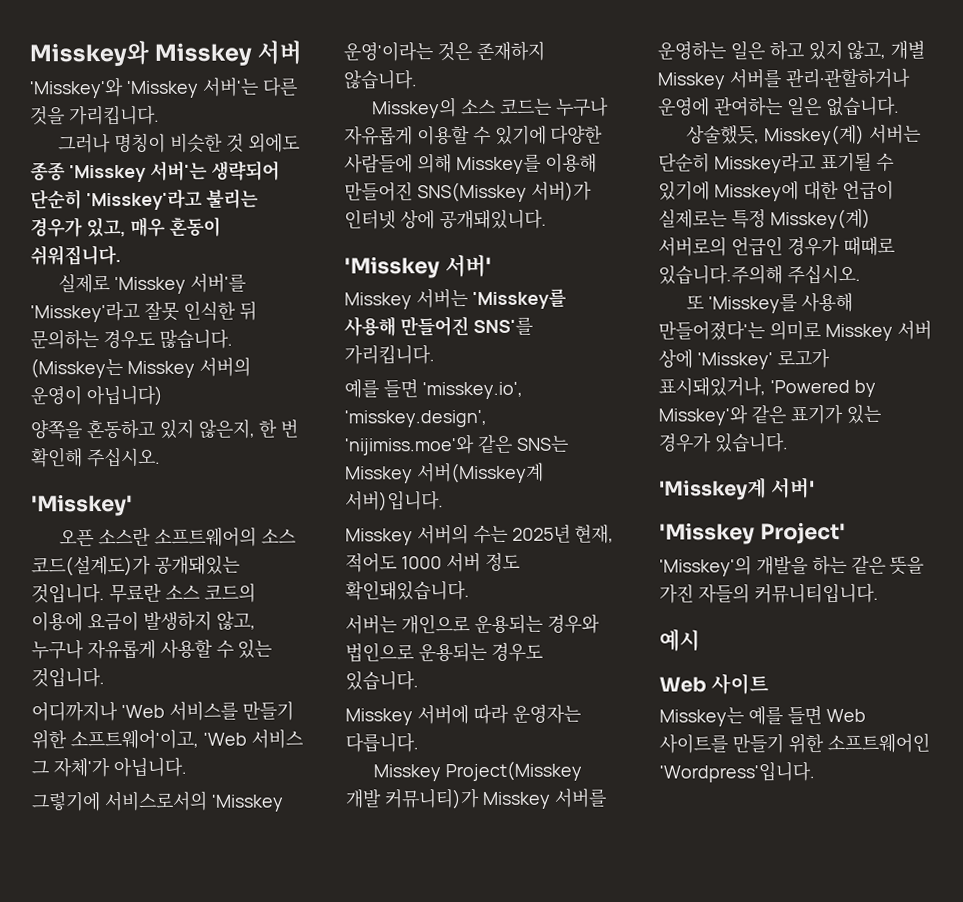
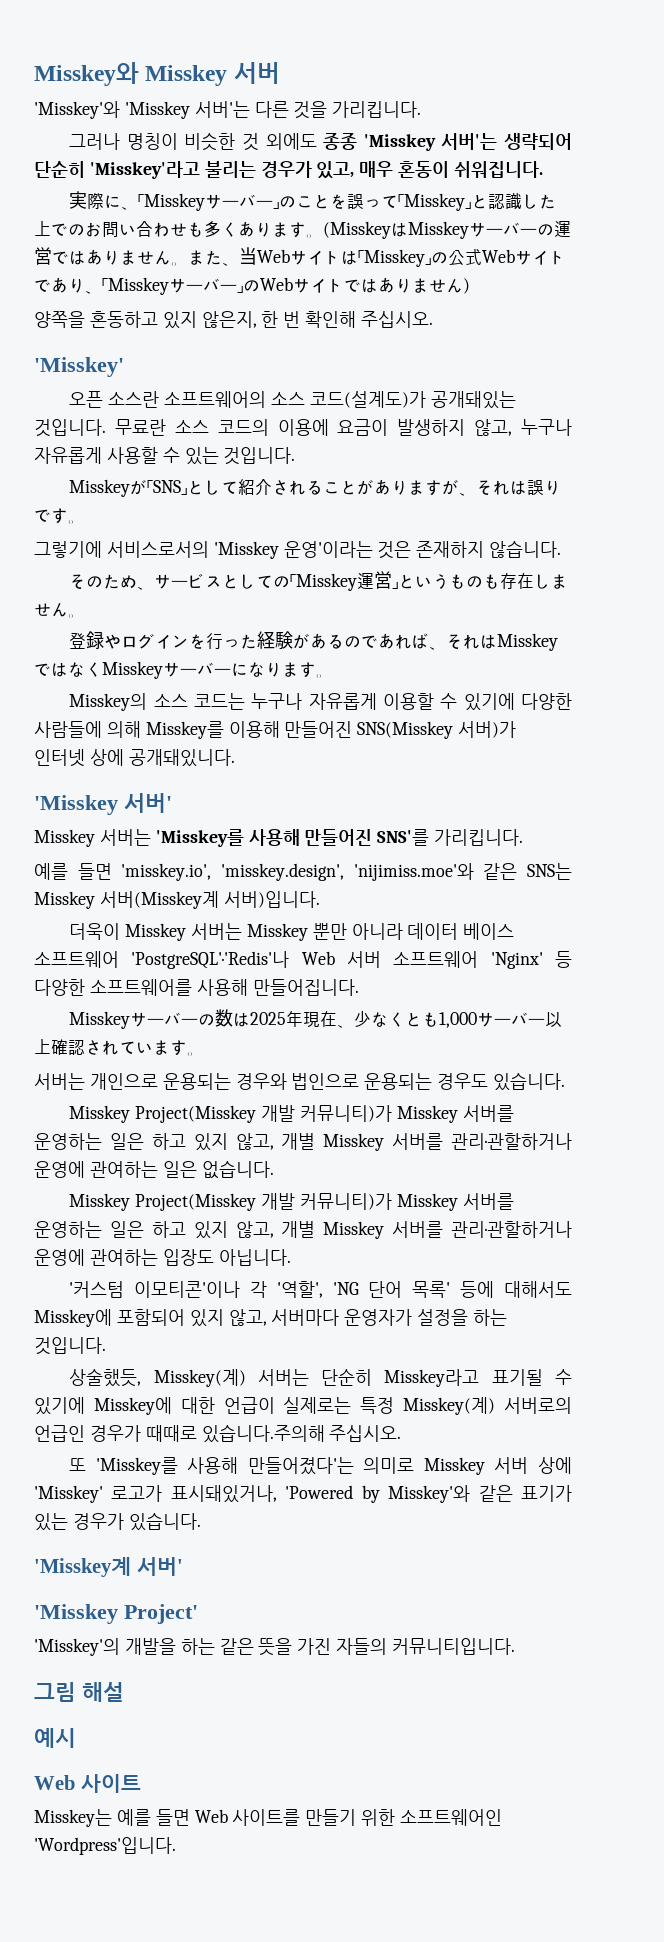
[58,273,246,295] [30,300,257,323] [30,328,233,350] [30,356,251,379] [30,384,163,407] 실제로 'Misskey 서버'를 'Misskey'라고 잘못 인식한 뒤 문의하는 경우도 많습니다. (Misskey는 Misskey 서버의 운영이 아닙니다) -> [69,191,139,210] [138,193,557,211] [34,221,571,239] [34,247,566,267] [34,277,102,294] [102,277,470,295] 実際に、「Misskeyサーバー」のことを誤って「Misskey」と認識した上でのお問い合わせも多くあります。(MisskeyはMisskeyサーバーの運営ではありません。また、当Webサイトは「Misskey」の公式Webサイトであり、「Misskeyサーバー」のWebサイトではありません)
[31,701,294,722] [31,728,303,750] [31,756,187,778] 어디까지나 'Web 서비스를 만들기 위한 소프트웨어'이고, 'Web 서비스 그 자체'가 아닙니다. -> [69,479,562,497] [34,508,85,524] Misskeyが「SNS」として紹介されることがありますが、それは誤りです。
(417, 79) none -> [69,571,569,591] [34,602,85,618] [69,631,559,651] [34,661,333,679] // そのため、サービスとしての「Misskey運営」というものも存在しません。 // 登録やログインを行った経験があるのであれば、それはMisskeyではなくMisskeyサーバーになります。
[345,523,615,546] [345,552,520,573] [345,580,470,601] Misskey 서버의 수는 2025년 현재, 적어도 1000 서버 정도 확인돼있습니다. -> [69,923,515,941] [34,951,572,969] [34,979,359,996] [69,1009,563,1029] [34,1039,204,1056] 더욱이 Misskey 서버는 Misskey 뿐만 아니라 데이터 베이스 소프트웨어 'PostgreSQL'·'Redis'나 Web 서버 소프트웨어 'Nginx' 등 다양한 소프트웨어를 사용해 만들어집니다. // Misskeyサーバーの数は2025年現在、少なくとも1,000サーバー以上確認されています。
[345,703,581,726] [345,732,419,753] // Misskey 서버에 따라 운영자는 다릅니다. -> (566, 1081) none
(900, 106) none -> [69,1193,514,1211] [34,1221,572,1239] [34,1249,291,1266] [69,1281,572,1298] [34,1309,508,1327] [34,1337,106,1355] // Misskey Project(Misskey 개발 커뮤니티)가 Misskey 서버를 운영하는 일은 하고 있지 않고, 개별 Misskey 서버를 관리·관할하거나 운영에 관여하는 입장도 아닙니다. // '커스텀 이모티콘'이나 각 '역할', 'NG 단어 목록' 등에 대해서도 Misskey에 포함되어 있지 않고, 서버마다 운영자가 설정을 하는 것입니다.
(879, 593) none -> [34,1682,124,1702] // 그림 해설

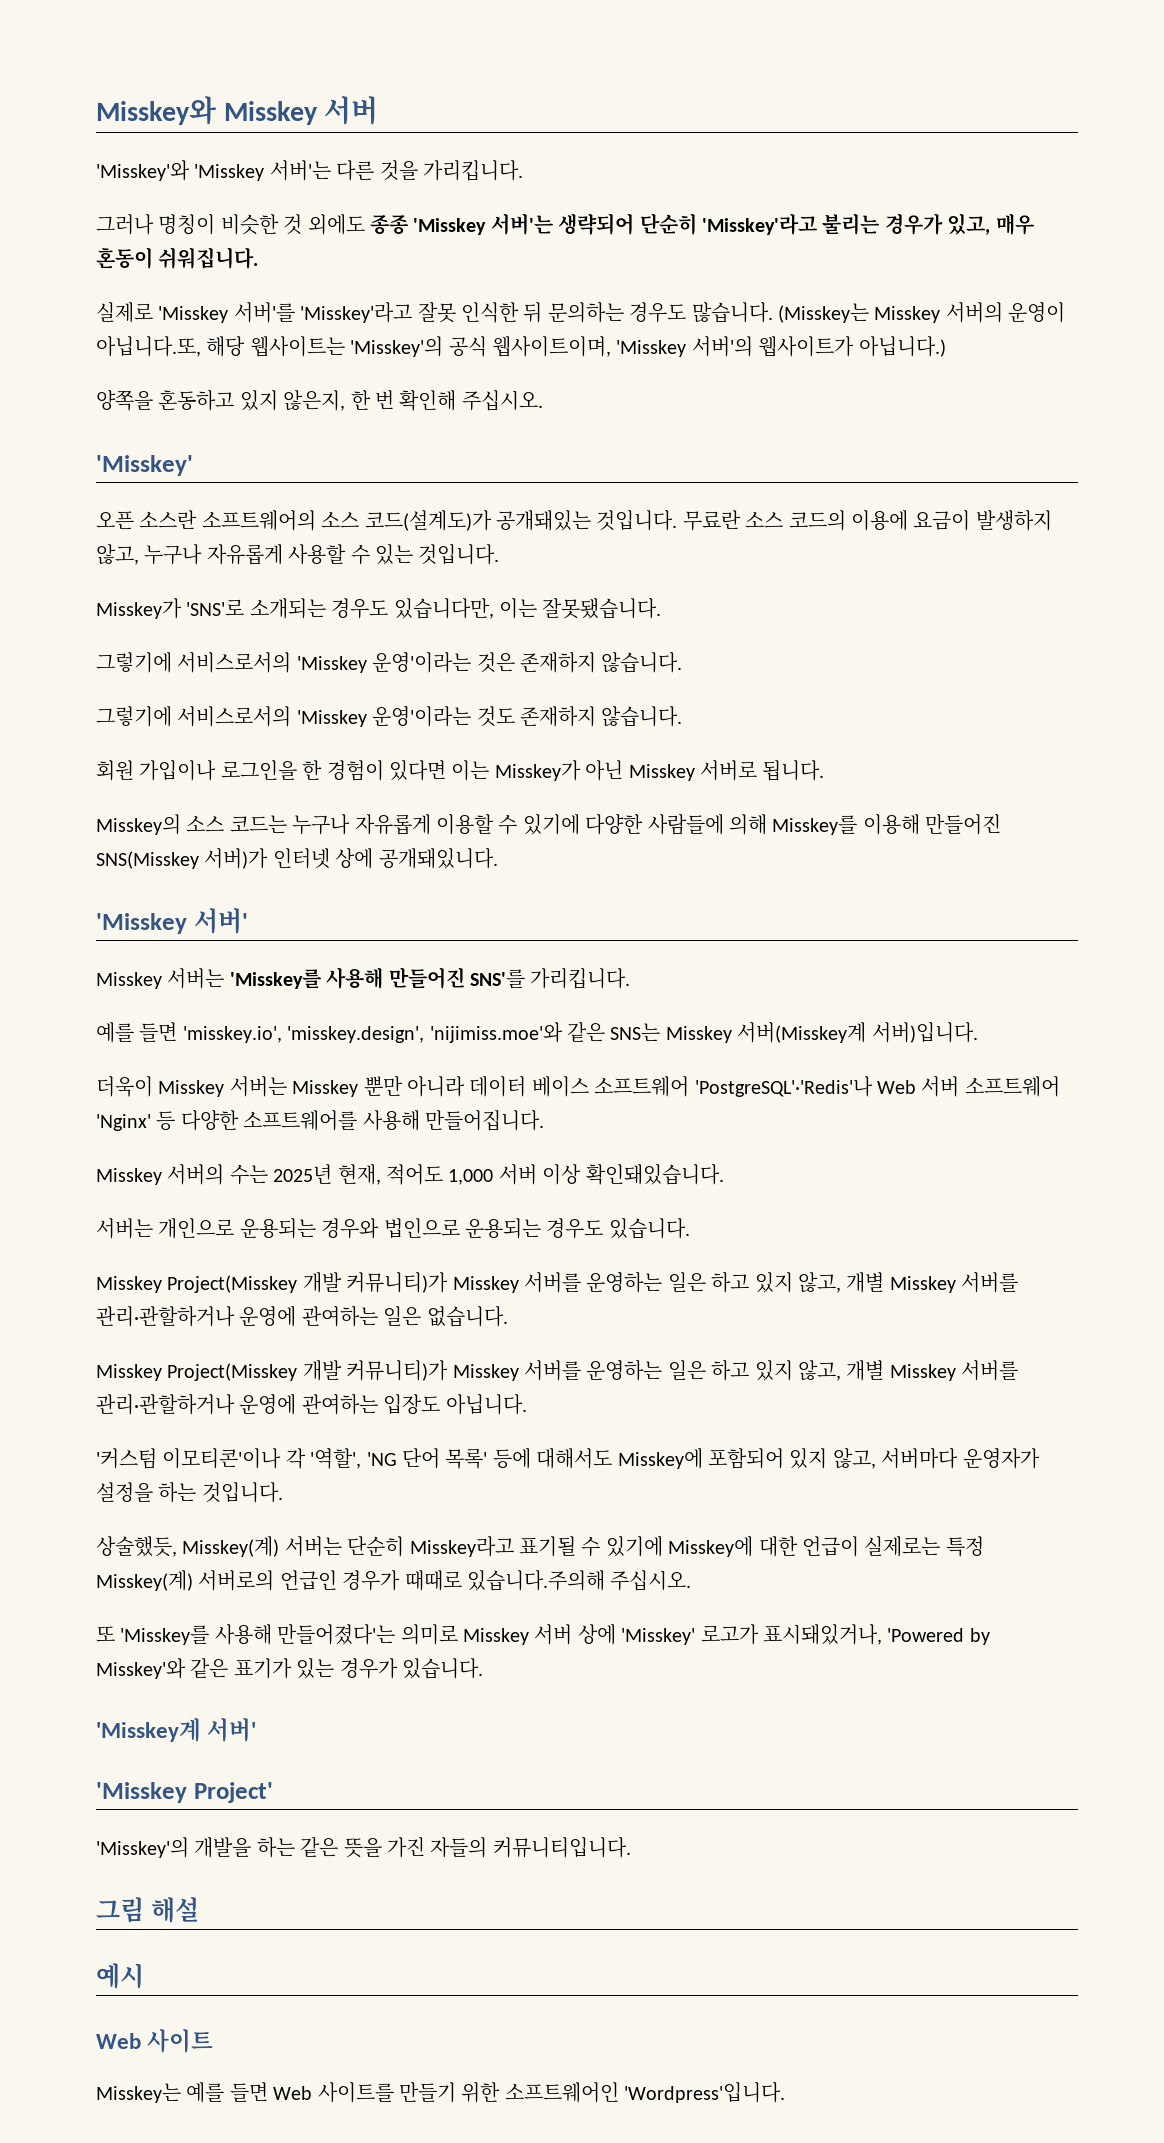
[69,191,139,210] [138,193,557,211] [34,221,571,239] [34,247,566,267] [34,277,102,294] [102,277,470,295] 実際に、「Misskeyサーバー」のことを誤って「Misskey」と認識した上でのお問い合わせも多くあります。(MisskeyはMisskeyサーバーの運営ではありません。また、当Webサイトは「Misskey」の公式Webサイトであり、「Misskeyサーバー」のWebサイトではありません) -> [96,302,1066,323] [96,336,946,357] 실제로 'Misskey 서버'를 'Misskey'라고 잘못 인식한 뒤 문의하는 경우도 많습니다. (Misskey는 Misskey 서버의 운영이 아닙니다.또, 해당 웹사이트는 'Misskey'의 공식 웹사이트이며, 'Misskey 서버'의 웹사이트가 아닙니다.)
[69,479,562,497] [34,508,85,524] Misskeyが「SNS」として紹介されることがありますが、それは誤りです。 -> [96,598,662,619] Misskey가 'SNS'로 소개되는 경우도 있습니다만, 이는 잘못됐습니다.
[69,571,569,591] [34,602,85,618] [69,631,559,651] [34,661,333,679] そのため、サービスとしての「Misskey運営」というものも存在しません。 // 登録やログインを行った経験があるのであれば、それはMisskeyではなくMisskeyサーバーになります。 -> [96,706,683,727] [96,760,825,781] 그렇기에 서비스로서의 'Misskey 운영'이라는 것도 존재하지 않습니다. // 회원 가입이나 로그인을 한 경험이 있다면 이는 Misskey가 아닌 Misskey 서버로 됩니다.
[130,1009,563,1028] [34,1039,204,1056] サーバーの数は2025年現在、少なくとも1,000サーバー以上確認されています。 -> [167,1164,724,1185] 서버의 수는 2025년 현재, 적어도 1,000 서버 이상 확인돼있습니다.

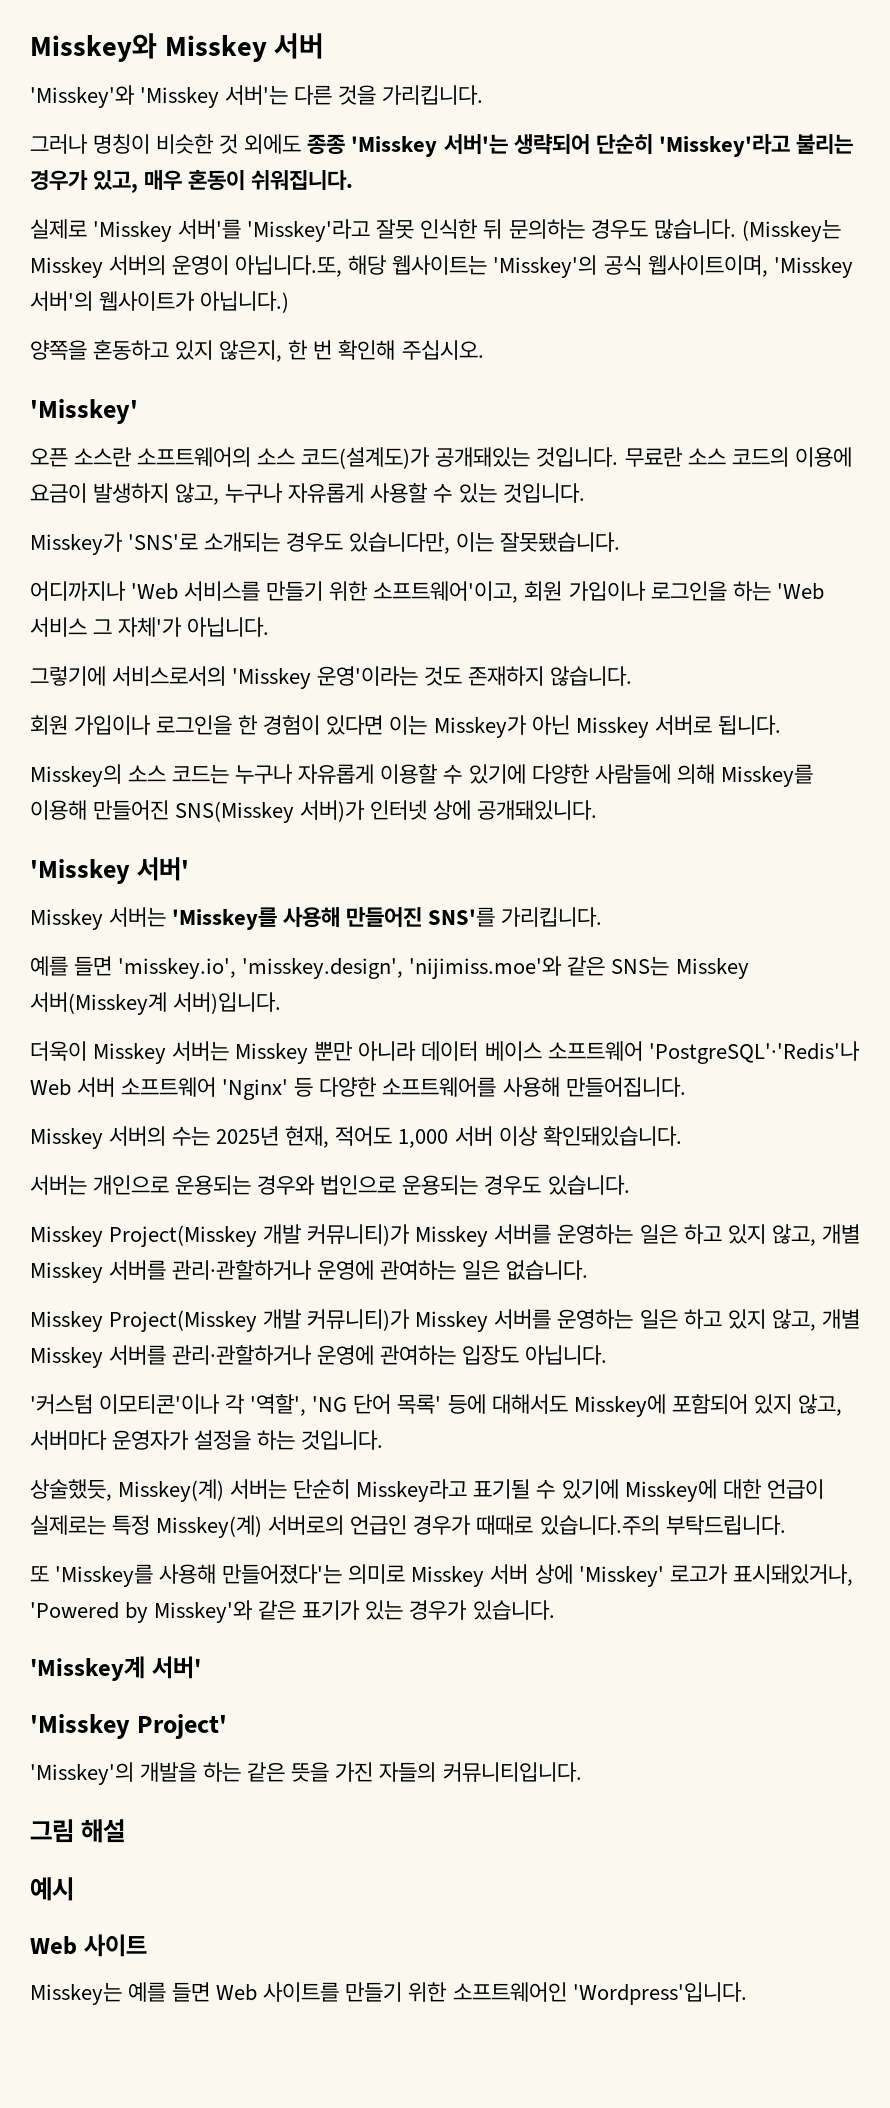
[96,652,683,673] 그렇기에 서비스로서의 'Misskey 운영'이라는 것은 존재하지 않습니다. -> [30,581,824,603] [30,617,270,637] 어디까지나 'Web 서비스를 만들기 위한 소프트웨어'이고, 회원 가입이나 로그인을 하는 'Web 서비스 그 자체'가 아닙니다.
[467,1570,692,1591] 있습니다.주의해 주십시오. -> [539,1515,786,1535] 있습니다.주의 부탁드립니다.

